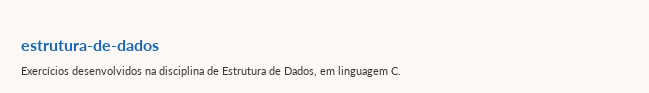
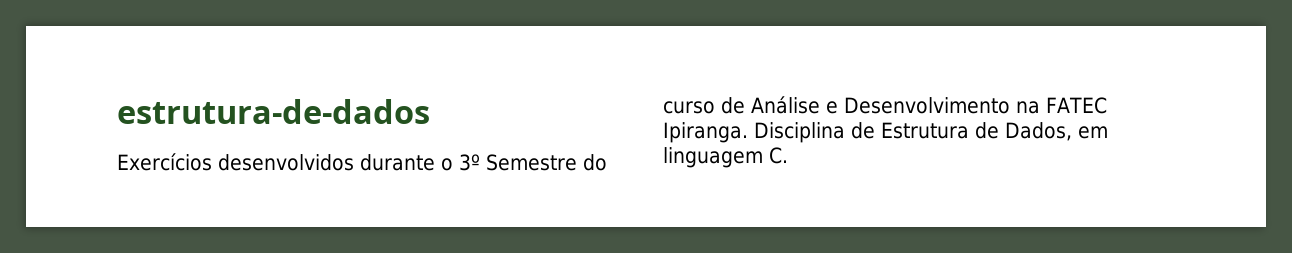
[145,66,204,77] na disciplina -> [359,154,607,171] [663,96,1107,114] [663,122,845,143] durante o 3º Semestre do curso de Análise e Desenvolvimento na FATEC Ipiranga. Disciplina

